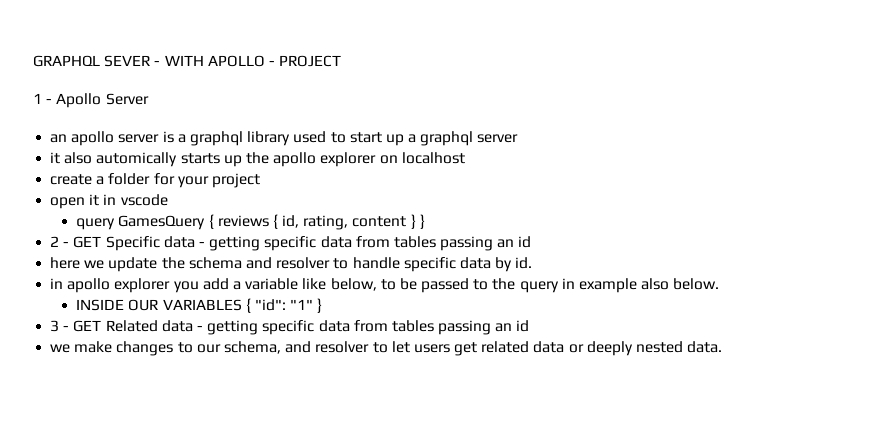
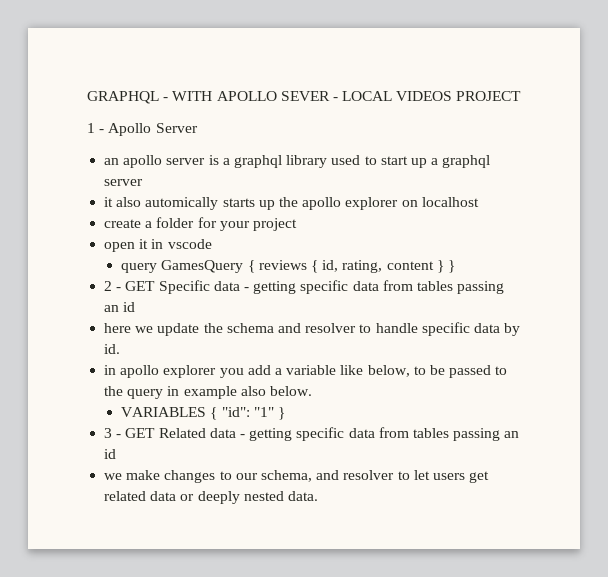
[104,55,151,67] SEVER -> (159, 97) none
[268,61,275,66] - -> [280,91,453,101] SEVER - LOCAL VIDEOS
[76,299,159,311] INSIDE OUR -> (312, 391) none

